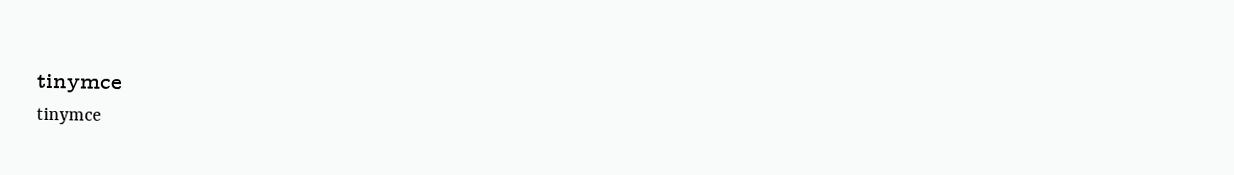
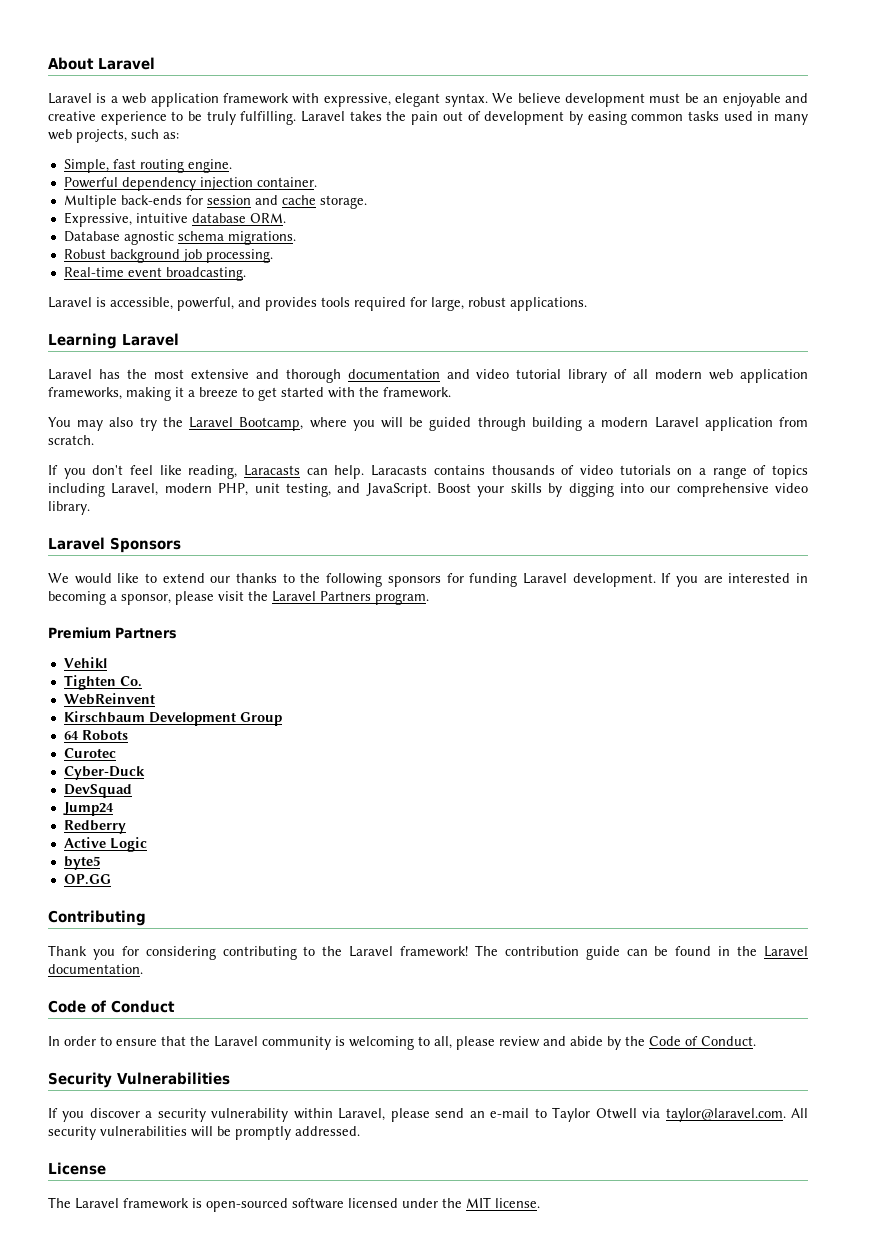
[36,73,123,94] [36,107,102,125] tinymce // tinymce -> [48,57,155,70] [48,93,808,107] [48,111,809,125] [48,129,179,143] [63,159,232,173] [63,177,317,191] [63,195,367,209] [63,212,286,227] [63,231,296,245] [63,249,273,263] [63,267,246,281] [48,297,587,311] [48,333,179,349] [48,369,808,383] [48,387,451,401] [48,417,808,431] [48,435,94,445] [48,465,809,479] [48,483,808,497] [48,501,90,515] [48,537,181,553] [48,573,809,587] [48,591,429,605] [48,627,177,639] [63,657,107,668] [63,675,142,690] [63,693,155,705] [63,711,282,726] [63,730,128,741] [63,748,116,758] [63,766,145,780] [63,784,132,798] [62,802,114,816] [63,820,126,834] [63,837,147,852] [63,856,100,870] [63,874,111,885] [48,910,146,926] [48,945,808,960] [48,964,143,974] [48,1000,175,1013] [48,1036,756,1050] [48,1072,230,1088] [48,1107,809,1122] [48,1126,360,1140] [48,1162,106,1175] [48,1197,540,1212] About Laravel // Laravel is a web application framework with expressive, elegant syntax. We believe development must be an enjoyable and creative experience to be truly fulfilling. Laravel takes the pain out of development by easing common tasks used in many web projects, such as: // Simple, fast routing engine. // Powerful dependency injection container. // Multiple back-ends for session and cache storage. // Expressive, intuitive database ORM. // Database agnostic schema migrations. // Robust background job processing. // Real-time event broadcasting. // Laravel is accessible, powerful, and provides tools required for large, robust applications. // Learning Laravel // Laravel has the most extensive and thorough documentation and video tutorial library of all modern web application frameworks, making it a breeze to get started with the framework. // You may also try the Laravel Bootcamp, where you will be guided through building a modern Laravel application from scratch. // If you don't feel like reading, Laracasts can help. Laracasts contains thousands of video tutorials on a range of topics including Laravel, modern PHP, unit testing, and JavaScript. Boost your skills by digging into our comprehensive video library. // Laravel Sponsors // We would like to extend our thanks to the following sponsors for funding Laravel development. If you are interested in becoming a sponsor, please visit the Laravel Partners program. // Premium Partners // Vehikl // Tighten Co. // WebReinvent // Kirschbaum Development Group // 64 Robots // Curotec // Cyber-Duck // DevSquad // Jump24 // Redberry // Active Logic // byte5 // OP.GG // Contributing // Thank you for considering contributing to the Laravel framework! The contribution guide can be found in the Laravel documentation. // Code of Conduct // In order to ensure that the Laravel community is welcoming to all, please review and abide by the Code of Conduct. // Security Vulnerabilities // If you discover a security vulnerability within Laravel, please send an e-mail to Taylor Otwell via taylor@laravel.com. All security vulnerabilities will be promptly addressed. // License // The Laravel framework is open-sourced software licensed under the MIT license.

